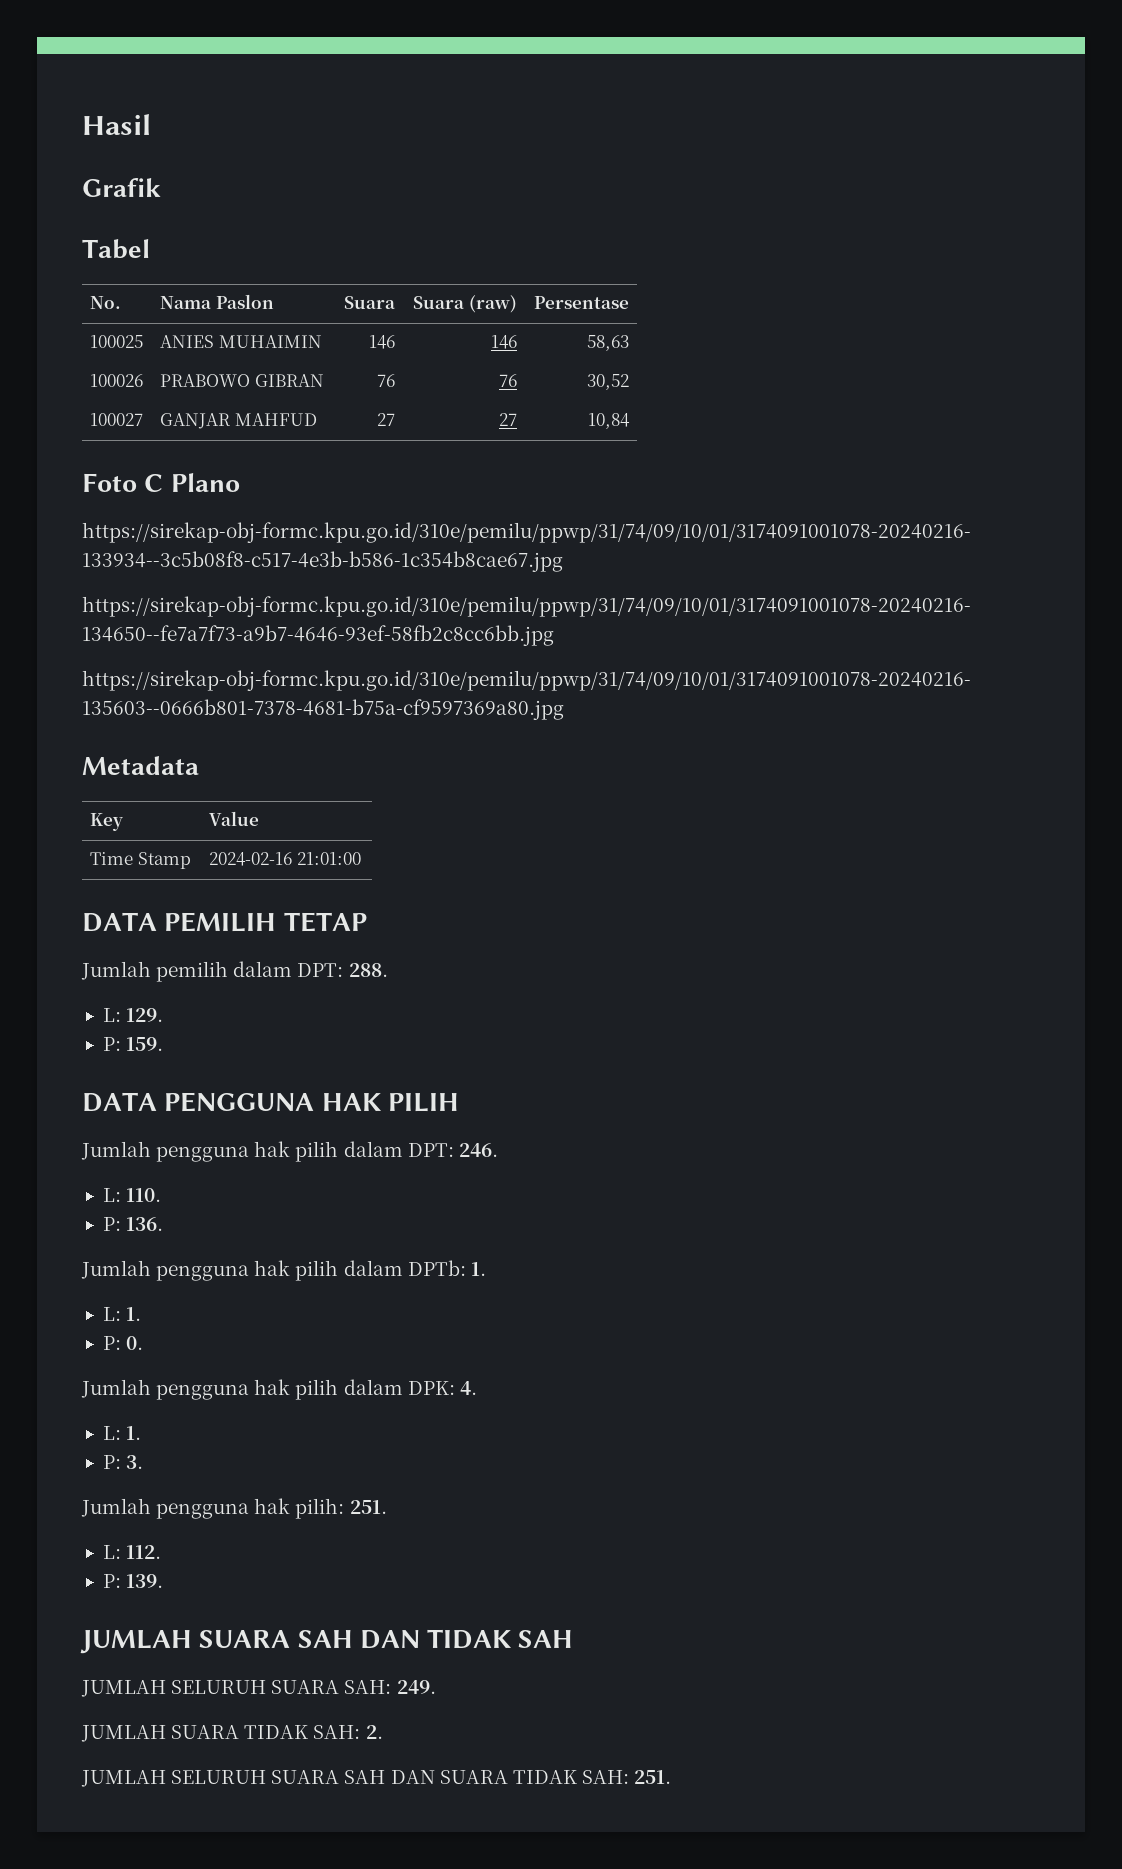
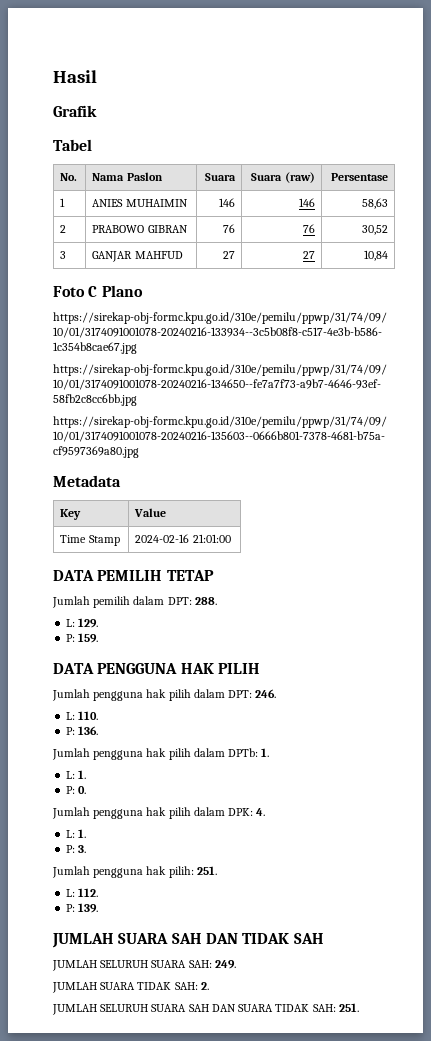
[90,335,144,348] 100025 -> [60,198,66,207] 1
[90,374,144,387] 100026 -> [60,225,67,233] 2
[90,413,144,426] 100027 -> [60,251,67,259] 3

